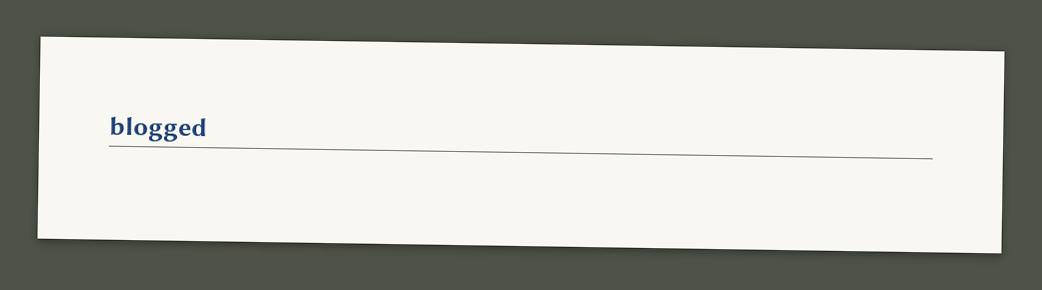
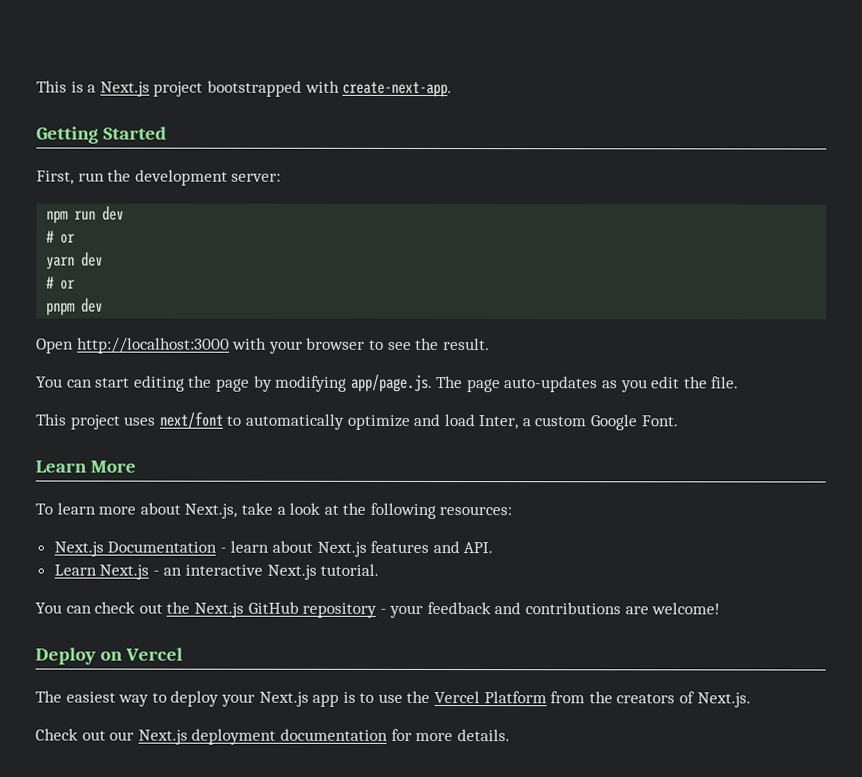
[109,116,208,143] blogged -> [36,80,453,98] [36,126,167,144] [36,169,282,186] [46,205,125,224] [46,230,77,244] [46,251,104,270] [46,276,77,290] [46,297,104,316] [36,337,490,354] [36,373,740,393] [35,411,678,431] [35,460,136,473] [35,502,513,520] [53,540,494,557] [53,563,380,580] [35,601,721,618] [35,647,183,665] [35,690,751,708] [35,728,510,745] This is a Next.js project bootstrapped with create-next-app. // Getting Started // First, run the development server: // npm run dev // # or // yarn dev // # or // pnpm dev // Open http://localhost:3000 with your browser to see the result. // You can start editing the page by modifying app/page.js. The page auto-updates as you edit the file. // This project uses next/font to automatically optimize and load Inter, a custom Google Font. // Learn More // To learn more about Next.js, take a look at the following resources: // Next.js Documentation - learn about Next.js features and API. // Learn Next.js - an interactive Next.js tutorial. // You can check out the Next.js GitHub repository - your feedback and contributions are welcome! // Deploy on Vercel // The easiest way to deploy your Next.js app is to use the Vercel Platform from the creators of Next.js. // Check out our Next.js deployment documentation for more details.

